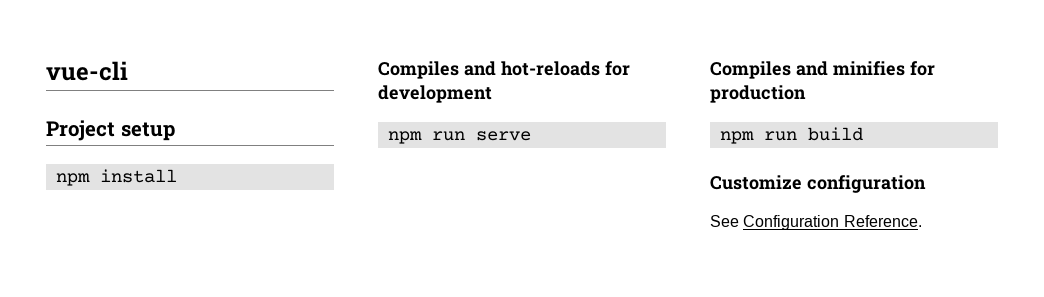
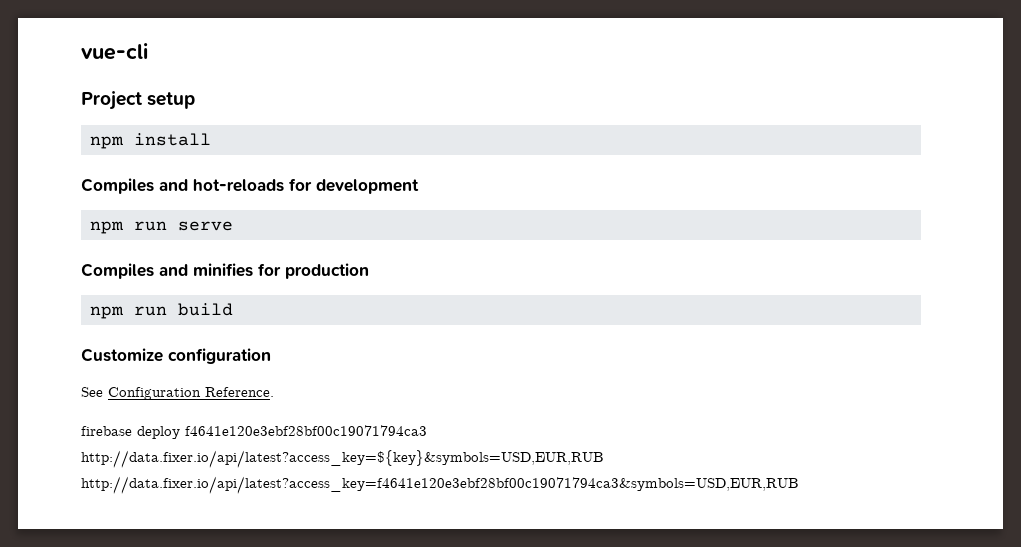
(922, 221) none -> [81,425,427,439] [81,450,604,468] [81,476,799,494] // firebase deploy f4641e120e3ebf28bf00c19071794ca3 http://data.fixer.io/api/latest?access_key=${key}&symbols=USD,EUR,RUB http://data.fixer.io/api/latest?access_key=f4641e120e3ebf28bf00c19071794ca3&symbols=USD,EUR,RUB

